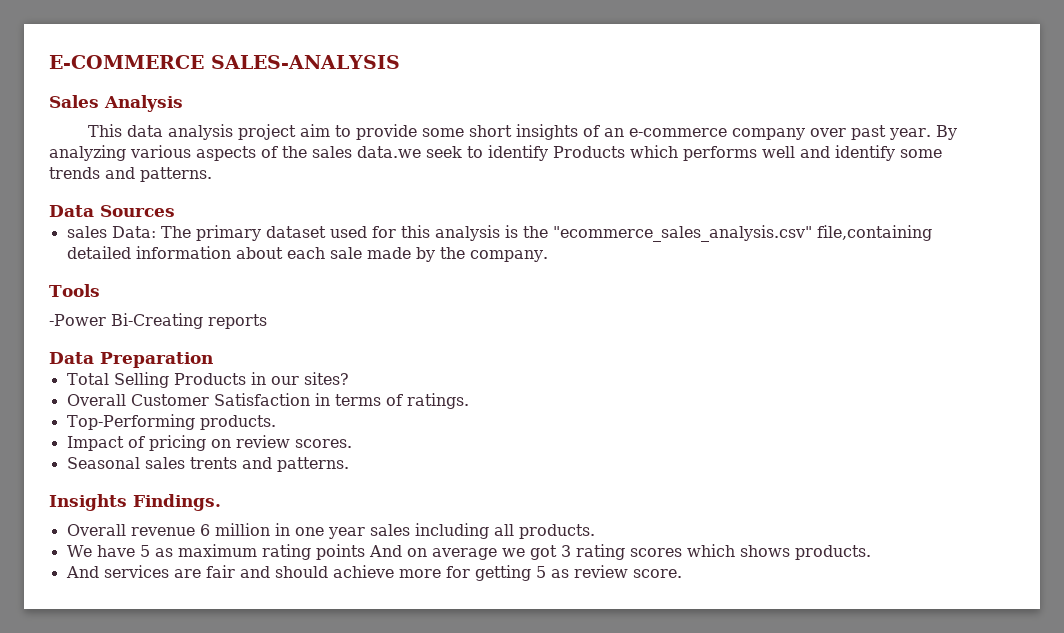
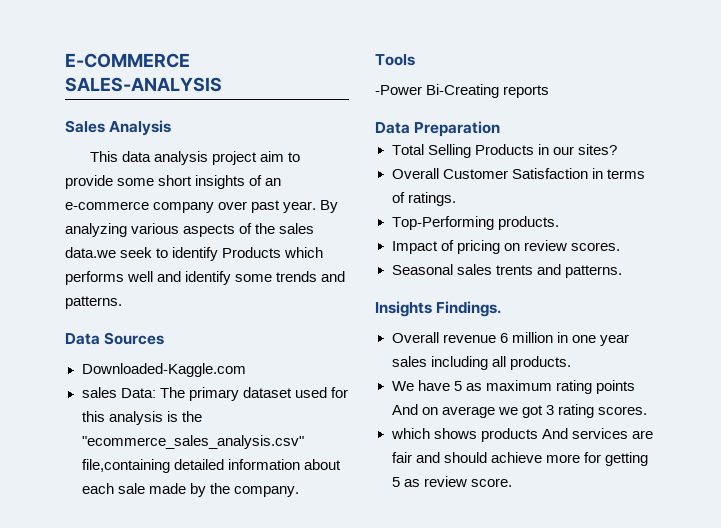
(175, 211) none -> [81,363,246,377] // Downloaded-Kaggle.com
[629,548,682,557] scores -> [597,406,647,415] scores. //
[794,545,871,560] products. // -> [480,428,538,442] products

